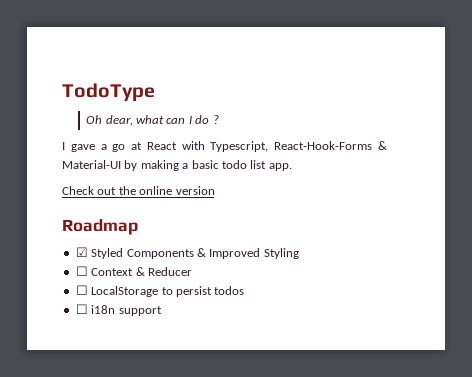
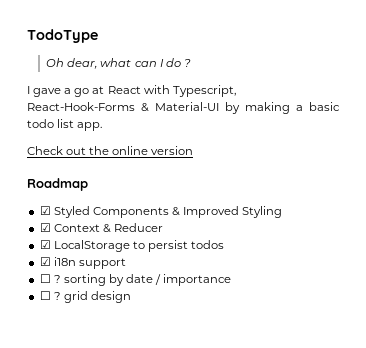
[75,266,88,276] ☐ -> [39,223,51,232] ☑
[75,285,88,295] ☐ -> [39,240,51,249] ☑
[75,304,88,314] ☐ -> [39,257,51,266] ☑
(162, 311) none -> [39,274,232,286] [39,291,131,303] // ☐ ? sorting by date / importance // ☐ ? grid design

